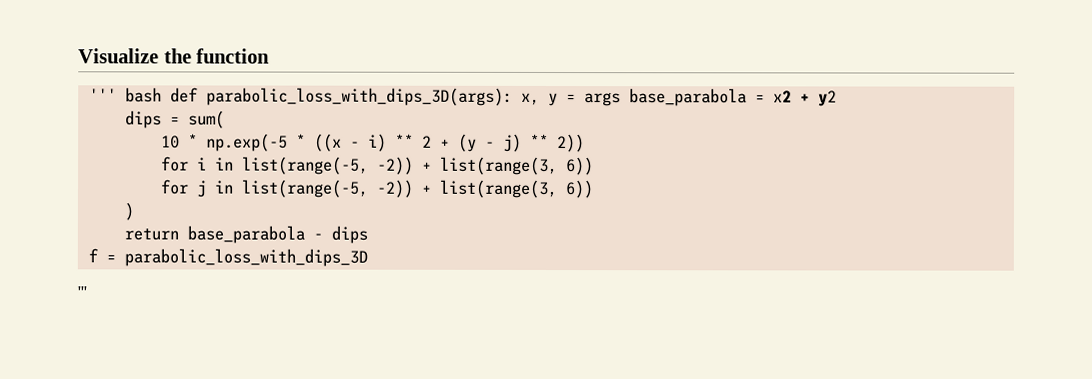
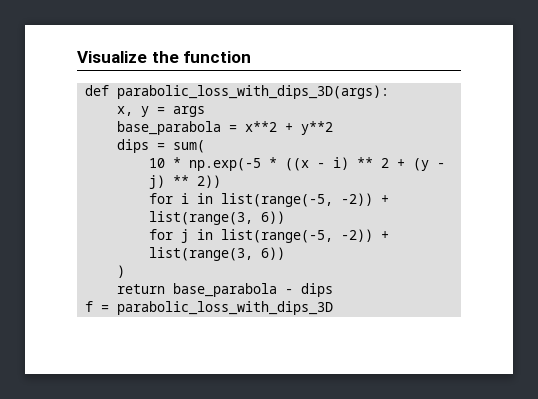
[88,87,162,103] ''' bash -> (252, 57) none
(513, 96) none -> (390, 92) //
(621, 99) none -> (206, 111) //
[772,90,837,107] x2 + y2 -> [245,121,334,135] x**2 + y**2
[77,286,87,298] // ''' -> (334, 308) none

